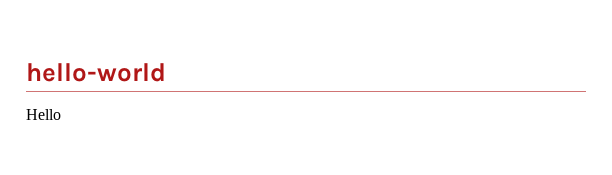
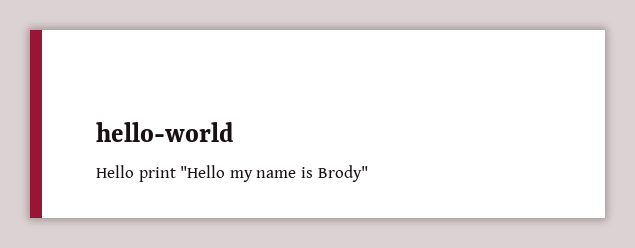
(61, 114) none -> [138,165,368,182] print "Hello my name is Brody"

